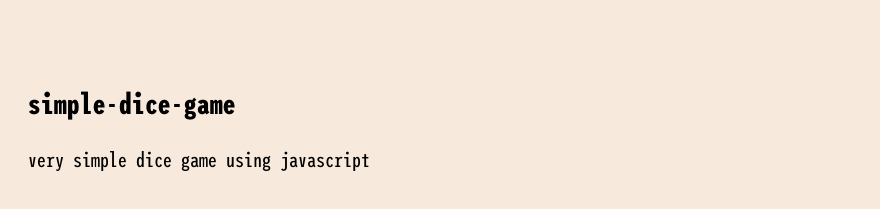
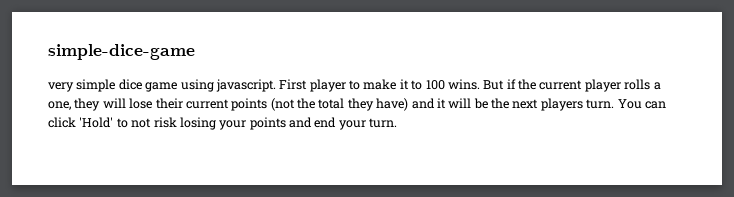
[280,151,370,171] javascript -> [215,79,661,92] [48,98,666,111] [48,117,398,130] javascript. First player to make it to 100 wins. But if the current player rolls a one, they will lose their current points (not the total they have) and it will be the next players turn. You can click 'Hold' to not risk losing your points and end your turn.

